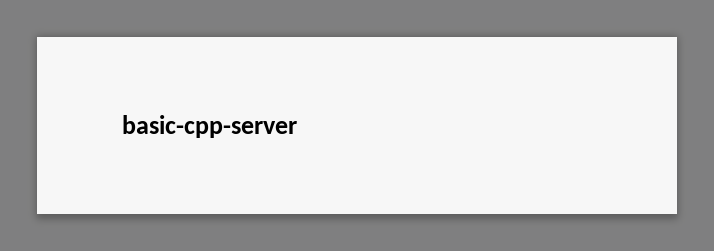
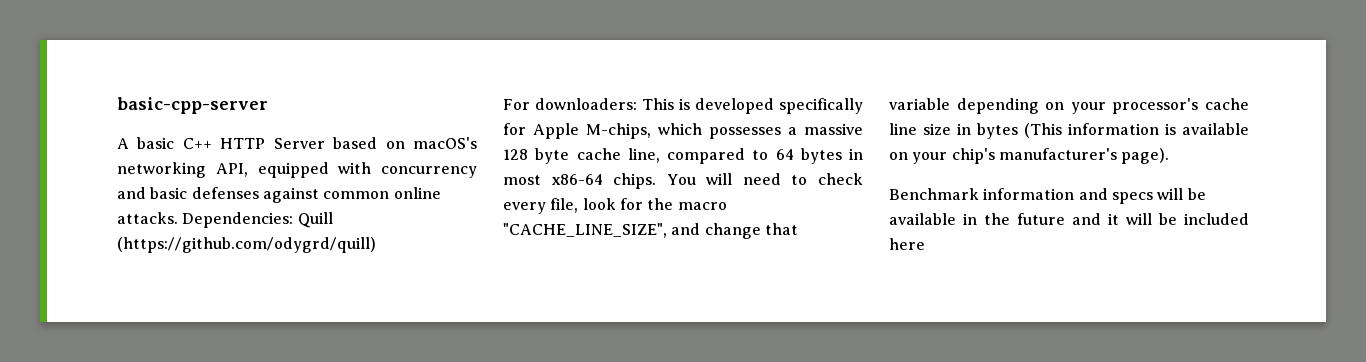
(297, 126) none -> [117,137,477,149] [117,162,477,178] [117,187,441,203] [117,212,333,228] [117,237,376,253] [503,98,863,114] [503,123,863,139] [503,148,863,164] [503,173,863,189] [503,198,727,214] [503,223,798,239] [889,98,1249,114] [889,123,1249,139] [889,148,1170,164] [889,188,1206,204] [889,213,1249,225] [889,238,925,250] // A basic C++ HTTP Server based on macOS's networking API, equipped with concurrency and basic defenses against common online attacks. Dependencies: Quill (https://github.com/odygrd/quill) // For downloaders: This is developed specifically for Apple M-chips, which possesses a massive 128 byte cache line, compared to 64 bytes in most x86-64 chips. You will need to check every file, look for the macro "CACHE_LINE_SIZE", and change that variable depending on your processor's cache line size in bytes (This information is available on your chip's manufacturer's page). // Benchmark information and specs will be available in the future and it will be included here

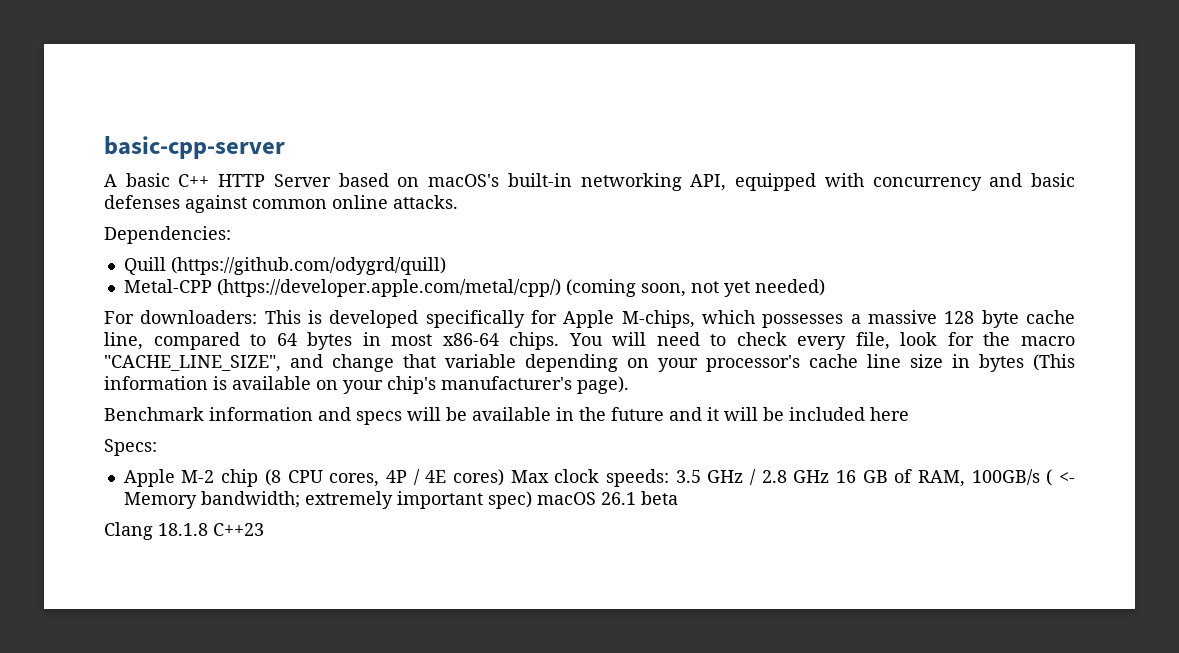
(477, 143) none -> [507,173,572,187] built-in
(178, 218) none -> (458, 202) //
(294, 220) none -> (231, 235) //
(376, 245) none -> [123,279,825,297] // Metal-CPP (https://developer.apple.com/metal/cpp/) (coming soon, not yet needed)
(925, 244) none -> [104,439,157,456] [123,469,1075,487] [123,491,678,509] [104,522,264,540] // Specs: // Apple M-2 chip (8 CPU cores, 4P / 4E cores) Max clock speeds: 3.5 GHz / 2.8 GHz 16 GB of RAM, 100GB/s ( <- Memory bandwidth; extremely important spec) macOS 26.1 beta // Clang 18.1.8 C++23

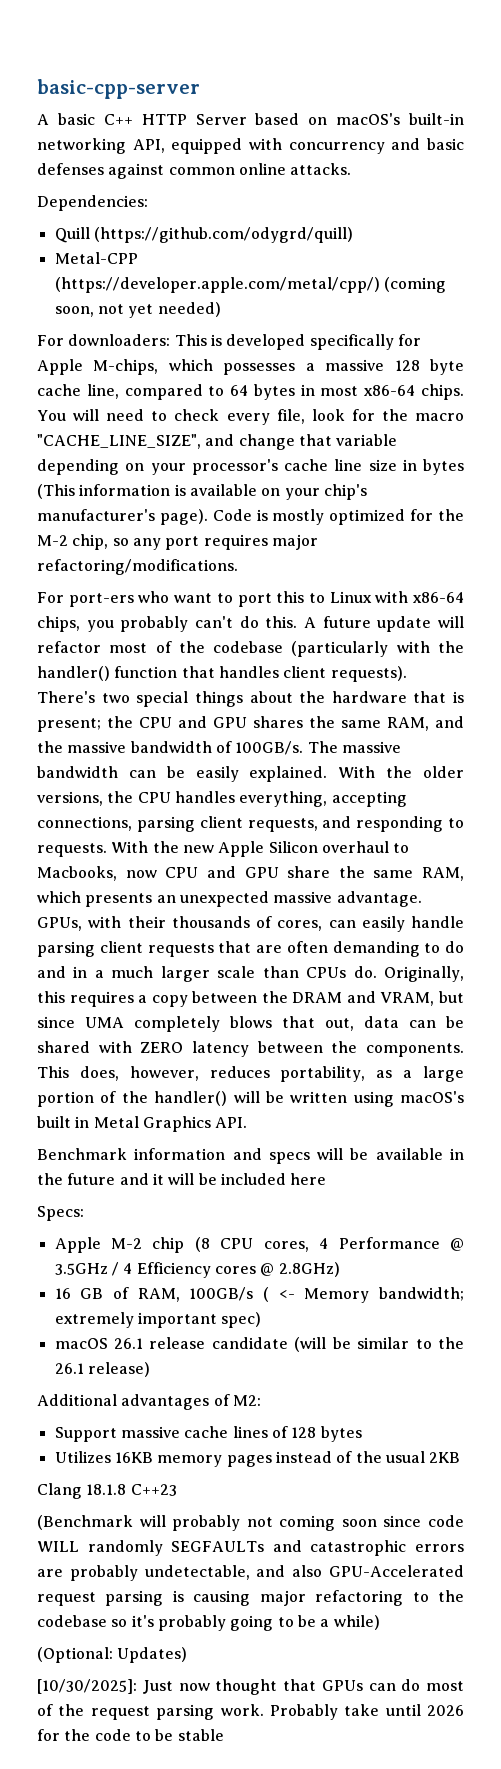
(629, 385) none -> [212,509,464,525] [37,534,318,550] [37,559,238,575] [37,591,464,607] [37,616,465,632] [37,641,464,657] [37,666,407,682] [37,691,464,707] [37,716,464,732] [37,741,401,755] [37,766,464,782] [37,791,407,807] [37,816,464,832] [37,841,410,857] [37,866,464,881] [37,891,422,907] [37,916,464,932] [37,941,464,957] [37,966,465,982] [37,991,464,1007] [37,1016,464,1032] [37,1041,465,1057] [37,1066,464,1082] [37,1091,464,1107] [37,1116,248,1132] Code is mostly optimized for the M-2 chip, so any port requires major refactoring/modifications. // For port-ers who want to port this to Linux with x86-64 chips, you probably can't do this. A future update will refactor most of the codebase (particularly with the handler() function that handles client requests). There's two special things about the hardware that is present; the CPU and GPU shares the same RAM, and the massive bandwidth of 100GB/s. The massive bandwidth can be easily explained. With the older versions, the CPU handles everything, accepting connections, parsing client requests, and responding to requests. With the new Apple Silicon overhaul to Macbooks, now CPU and GPU share the same RAM, which presents an unexpected massive advantage. GPUs, with their thousands of cores, can easily handle parsing client requests that are often demanding to do and in a much larger scale than CPUs do. Originally, this requires a copy between the DRAM and VRAM, but since UMA completely blows that out, data can be shared with ZERO latency between the components. This does, however, reduces portability, as a large portion of the handler() will be written using macOS's built in Metal Graphics API.
[385,469,830,487] 4P / 4E cores) Max clock speeds: 3.5 GHz / 2.8 GHz -> [319,1237,465,1251] [54,1262,340,1278] 4 Performance @ 3.5GHz / 4 Efficiency cores @ 2.8GHz) //
(532, 500) none -> (262, 1320) //
[640,491,678,505] [104,522,264,540] beta // Clang 18.1.8 C++23 -> [149,1337,465,1352] [54,1362,150,1377] [37,1394,261,1410] [54,1426,362,1442] [54,1451,461,1467] [37,1483,177,1499] [37,1515,464,1531] [37,1540,464,1556] [37,1565,465,1581] [37,1590,464,1606] [37,1615,380,1631] [37,1647,188,1663] [37,1679,464,1695] [37,1704,464,1720] [37,1729,224,1741] release candidate (will be similar to the 26.1 release) // Additional advantages of M2: // Support massive cache lines of 128 bytes // Utilizes 16KB memory pages instead of the usual 2KB // Clang 18.1.8 C++23 // (Benchmark will probably not coming soon since code WILL randomly SEGFAULTs and catastrophic errors are probably undetectable, and also GPU-Accelerated request parsing is causing major refactoring to the codebase so it's probably going to be a while) // (Optional: Updates) // [10/30/2025]: Just now thought that GPUs can do most of the request parsing work. Probably take until 2026 for the code to be stable

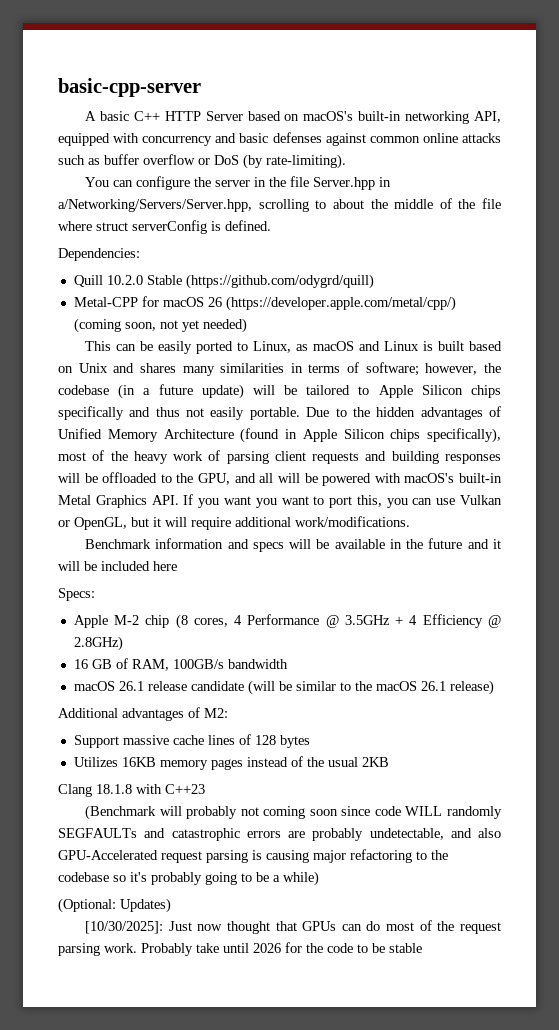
[290,163,352,175] attacks. -> [461,133,501,143] [58,154,346,169] [84,176,391,190] [58,198,501,212] [58,220,271,234] attacks such as buffer overflow or DoS (by rate-limiting). // You can configure the server in the file Server.hpp in a/Networking/Servers/Server.hpp, scrolling to about the middle of the file where struct serverConfig is defined.
(90, 235) none -> [106,275,182,285] 10.2.0 Stable
(138, 258) none -> [141,296,222,307] for macOS 26
[37,334,421,350] [37,359,465,375] [37,384,464,400] [37,409,464,425] [37,434,398,450] [37,459,464,475] [37,484,367,500] [37,509,464,525] [37,534,318,550] [37,559,238,575] [37,591,464,607] [37,616,465,632] [37,641,464,657] [37,666,407,682] [37,691,464,707] [37,716,464,732] [37,741,401,755] [37,766,464,782] [37,791,407,807] [37,816,464,832] [37,841,410,857] [37,866,464,881] [37,891,422,907] [37,916,464,932] [37,941,464,957] [37,966,465,982] [37,991,464,1007] [37,1016,464,1032] [37,1041,465,1057] [37,1066,464,1082] [37,1091,464,1107] [37,1116,248,1132] For downloaders: This is developed specifically for Apple M-chips, which possesses a massive 128 byte cache line, compared to 64 bytes in most x86-64 chips. You will need to check every file, look for the macro "CACHE_LINE_SIZE", and change that variable depending on your processor's cache line size in bytes (This information is available on your chip's manufacturer's page). Code is mostly optimized for the M-2 chip, so any port requires major refactoring/modifications. // For port-ers who want to port this to Linux with x86-64 chips, you probably can't do this. A future update will refactor most of the codebase (particularly with the handler() function that handles client requests). There's two special things about the hardware that is present; the CPU and GPU shares the same RAM, and the massive bandwidth of 100GB/s. The massive bandwidth can be easily explained. With the older versions, the CPU handles everything, accepting connections, parsing client requests, and responding to requests. With the new Apple Silicon overhaul to Macbooks, now CPU and GPU share the same RAM, which presents an unexpected massive advantage. GPUs, with their thousands of cores, can easily handle parsing client requests that are often demanding to do and in a much larger scale than CPUs do. Originally, this requires a copy between the DRAM and VRAM, but since UMA completely blows that out, data can be shared with ZERO latency between the components. This does, however, reduces portability, as a large portion of the handler() will be written using macOS's built in Metal Graphics API. -> [84,341,502,354] [58,362,501,376] [58,384,502,399] [58,406,502,420] [58,428,501,443] [58,450,501,464] [58,472,503,486] [58,494,502,508] [58,516,410,530] This can be easily ported to Linux, as macOS and Linux is built based on Unix and shares many similarities in terms of software; however, the codebase (in a future update) will be tailored to Apple Silicon chips specifically and thus not easily portable. Due to the hidden advantages of Unified Memory Architecture (found in Apple Silicon chips specifically), most of the heavy work of parsing client requests and building responses will be offloaded to the GPU, and all will be powered with macOS's built-in Metal Graphics API. If you want you want to port this, you can use Vulkan or OpenGL, but it will require additional work/modifications.
[220,1238,254,1249] CPU -> (188, 621) none
[111,1262,119,1276] / -> [395,616,404,625] +
[214,1266,256,1274] cores -> (483, 621) none
[262,1287,465,1303] [54,1312,262,1328] ( <- Memory bandwidth; extremely important spec) -> [227,659,288,669] bandwidth
(465, 1343) none -> [375,681,417,691] macOS
(127, 1489) none -> [136,784,162,794] with

